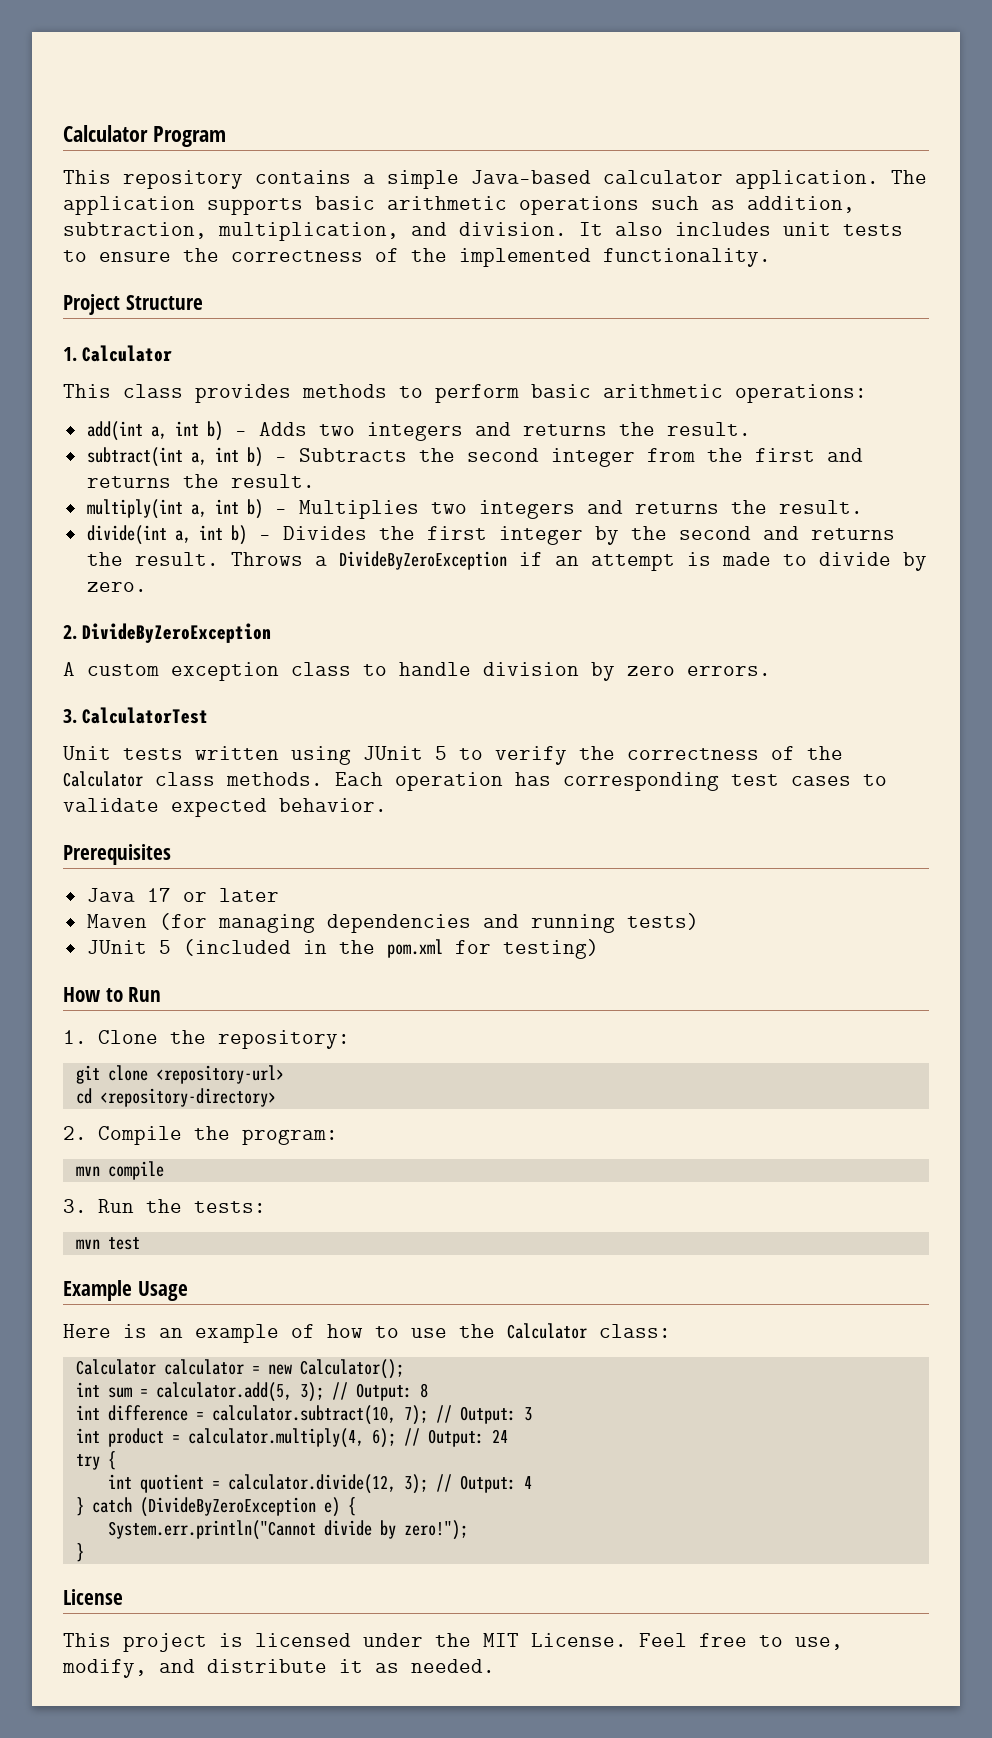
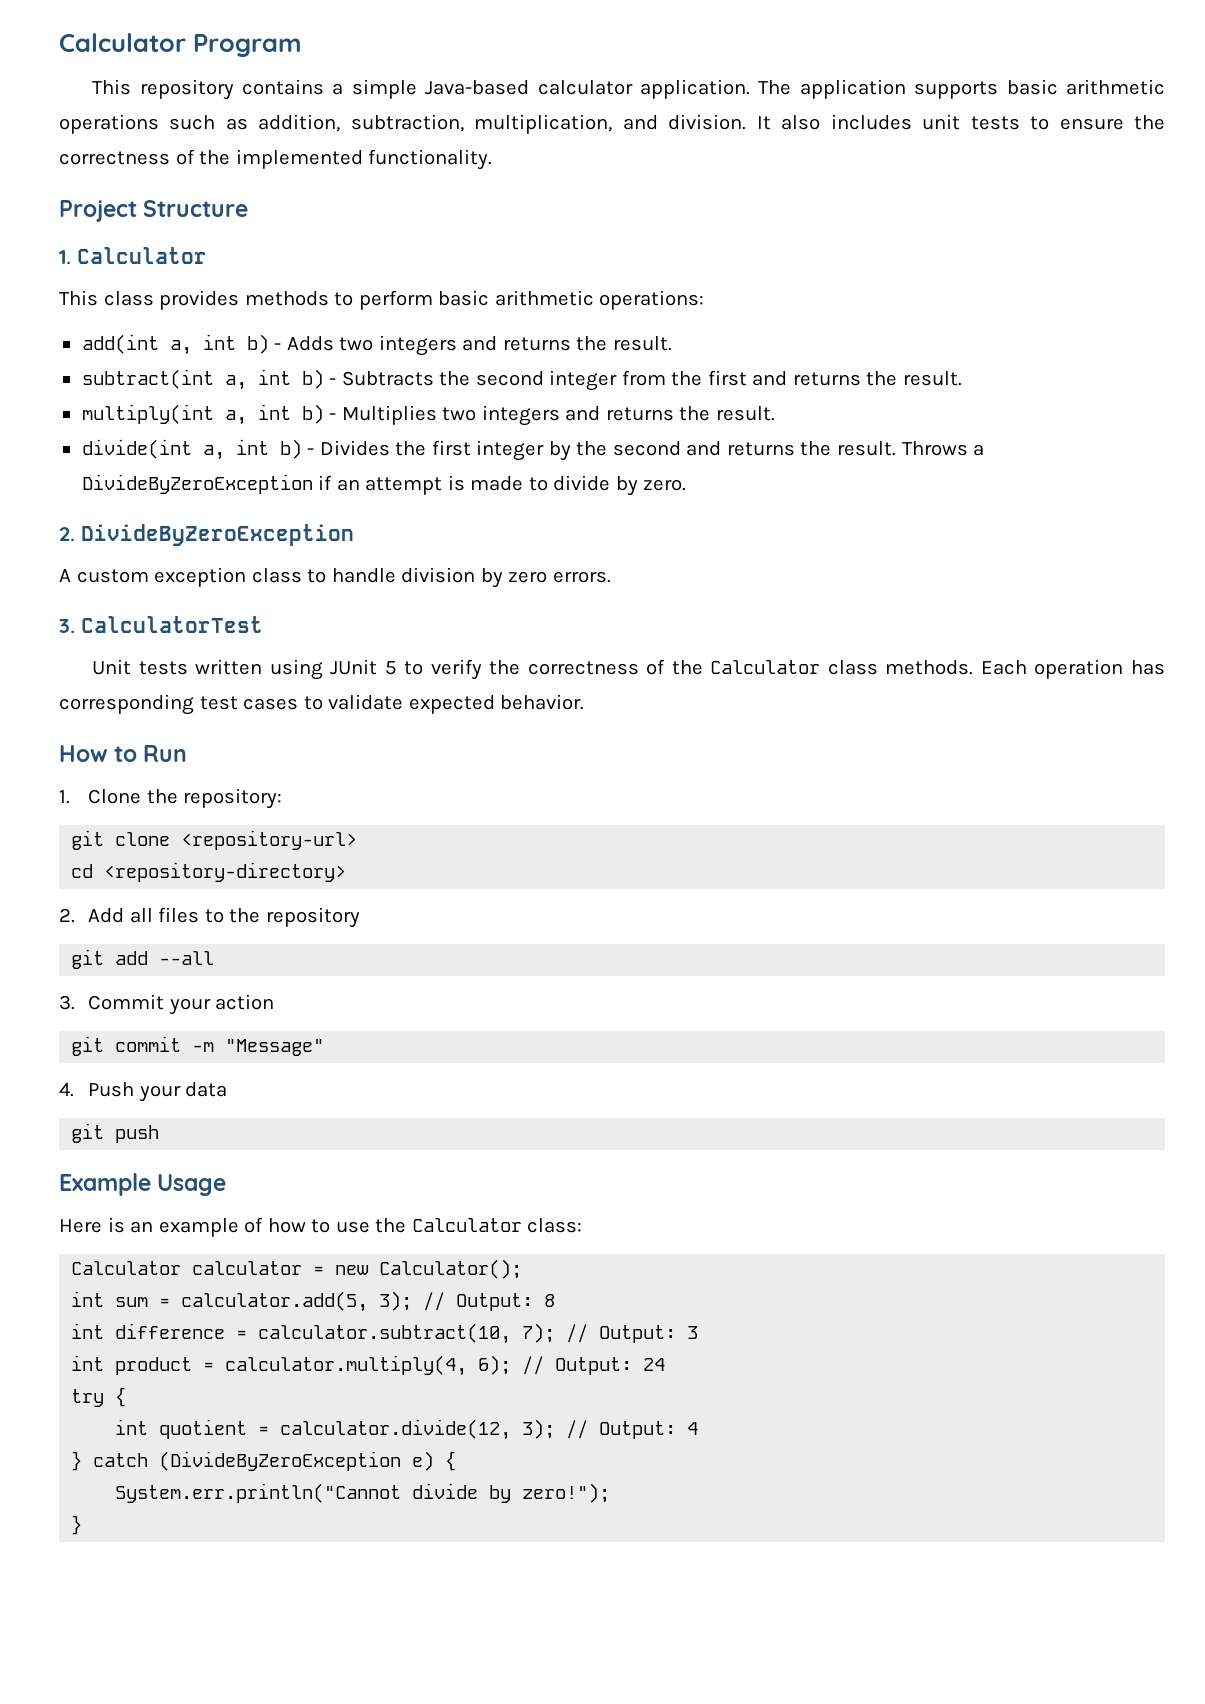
[63,844,171,865] [86,888,279,902] [86,913,699,933] [86,939,599,959] // Prerequisites // Java 17 or later // Maven (for managing dependencies and running tests) // JUnit 5 (included in the pom.xml for testing) -> (585, 702) none
[97,1126,338,1145] [75,1161,164,1180] [63,1199,266,1213] [75,1237,140,1250] Compile the program: // mvn compile // 3. Run the tests: // mvn test -> [88,907,360,928] [71,949,215,969] [59,994,275,1015] [71,1036,325,1056] [59,1082,228,1102] [71,1123,160,1143] Add all files to the repository // git add --all // 3. Commit your action // git commit -m "Message" // 4. Push your data // git push
[63,1589,123,1605] [63,1633,843,1652] [62,1659,495,1678] // License // This project is licensed under the MIT License. Feel free to use, modify, and distribute it as needed. -> (83, 1525) none

